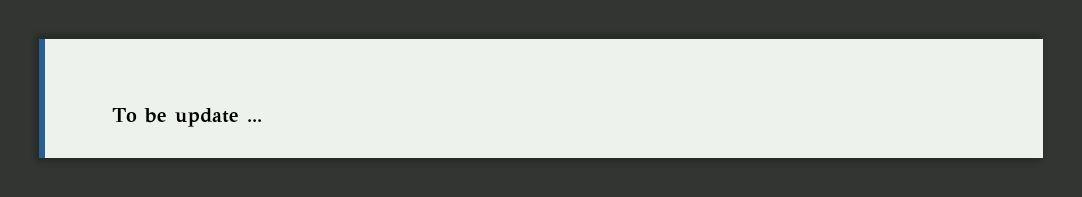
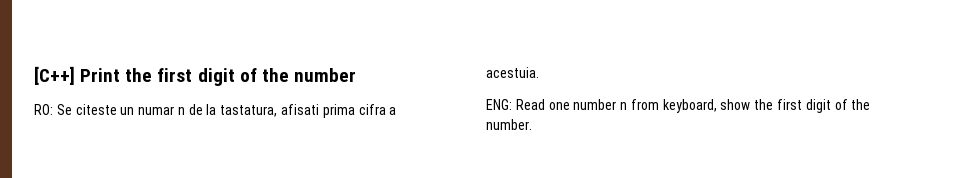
[112,108,262,127] To be update ... -> [34,66,356,86] [34,104,397,118] [486,67,539,78] [486,99,871,113] [486,119,532,130] [C++] Print the first digit of the number // RO: Se citeste un numar n de la tastatura, afisati prima cifra a acestuia. // ENG: Read one number n from keyboard, show the first digit of the number.

